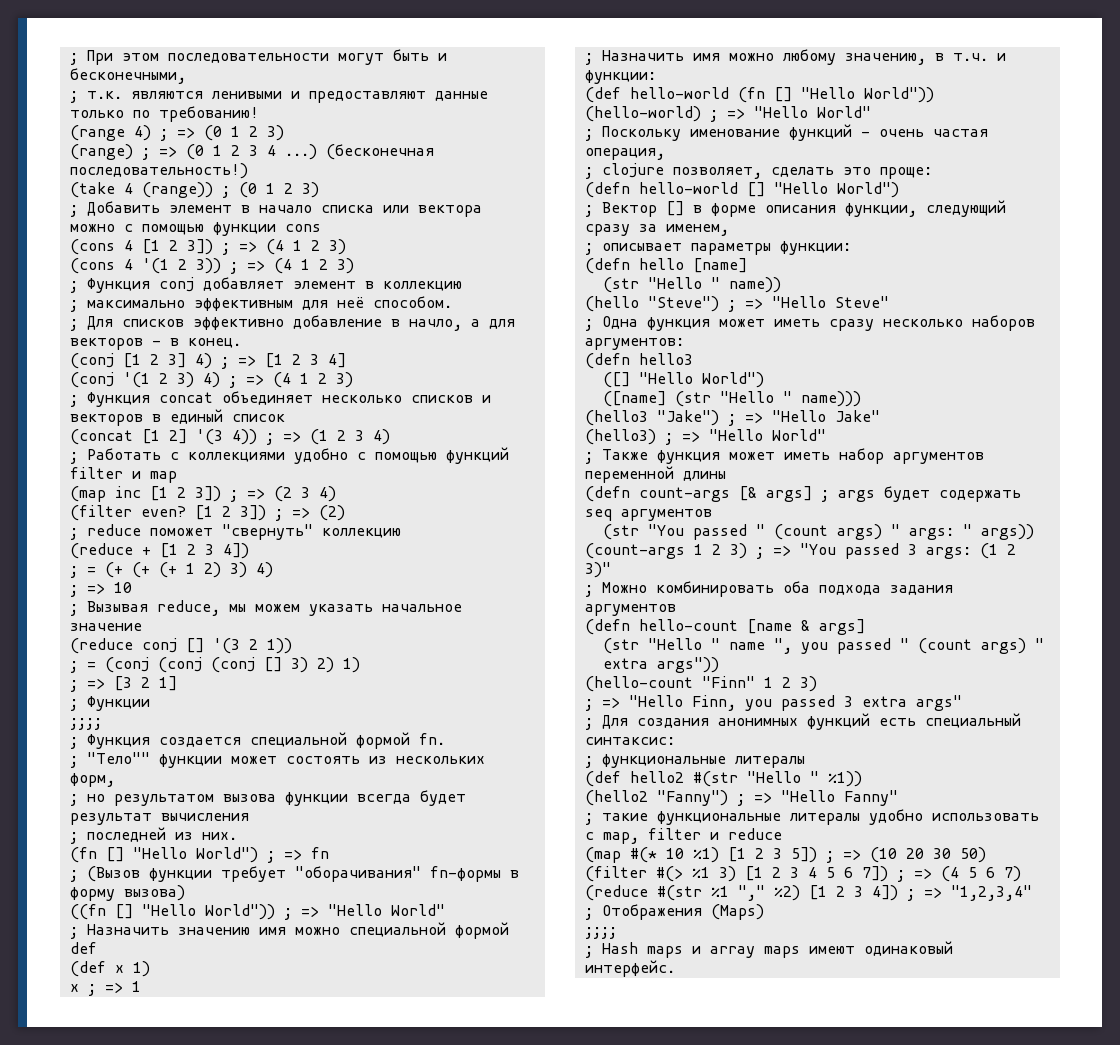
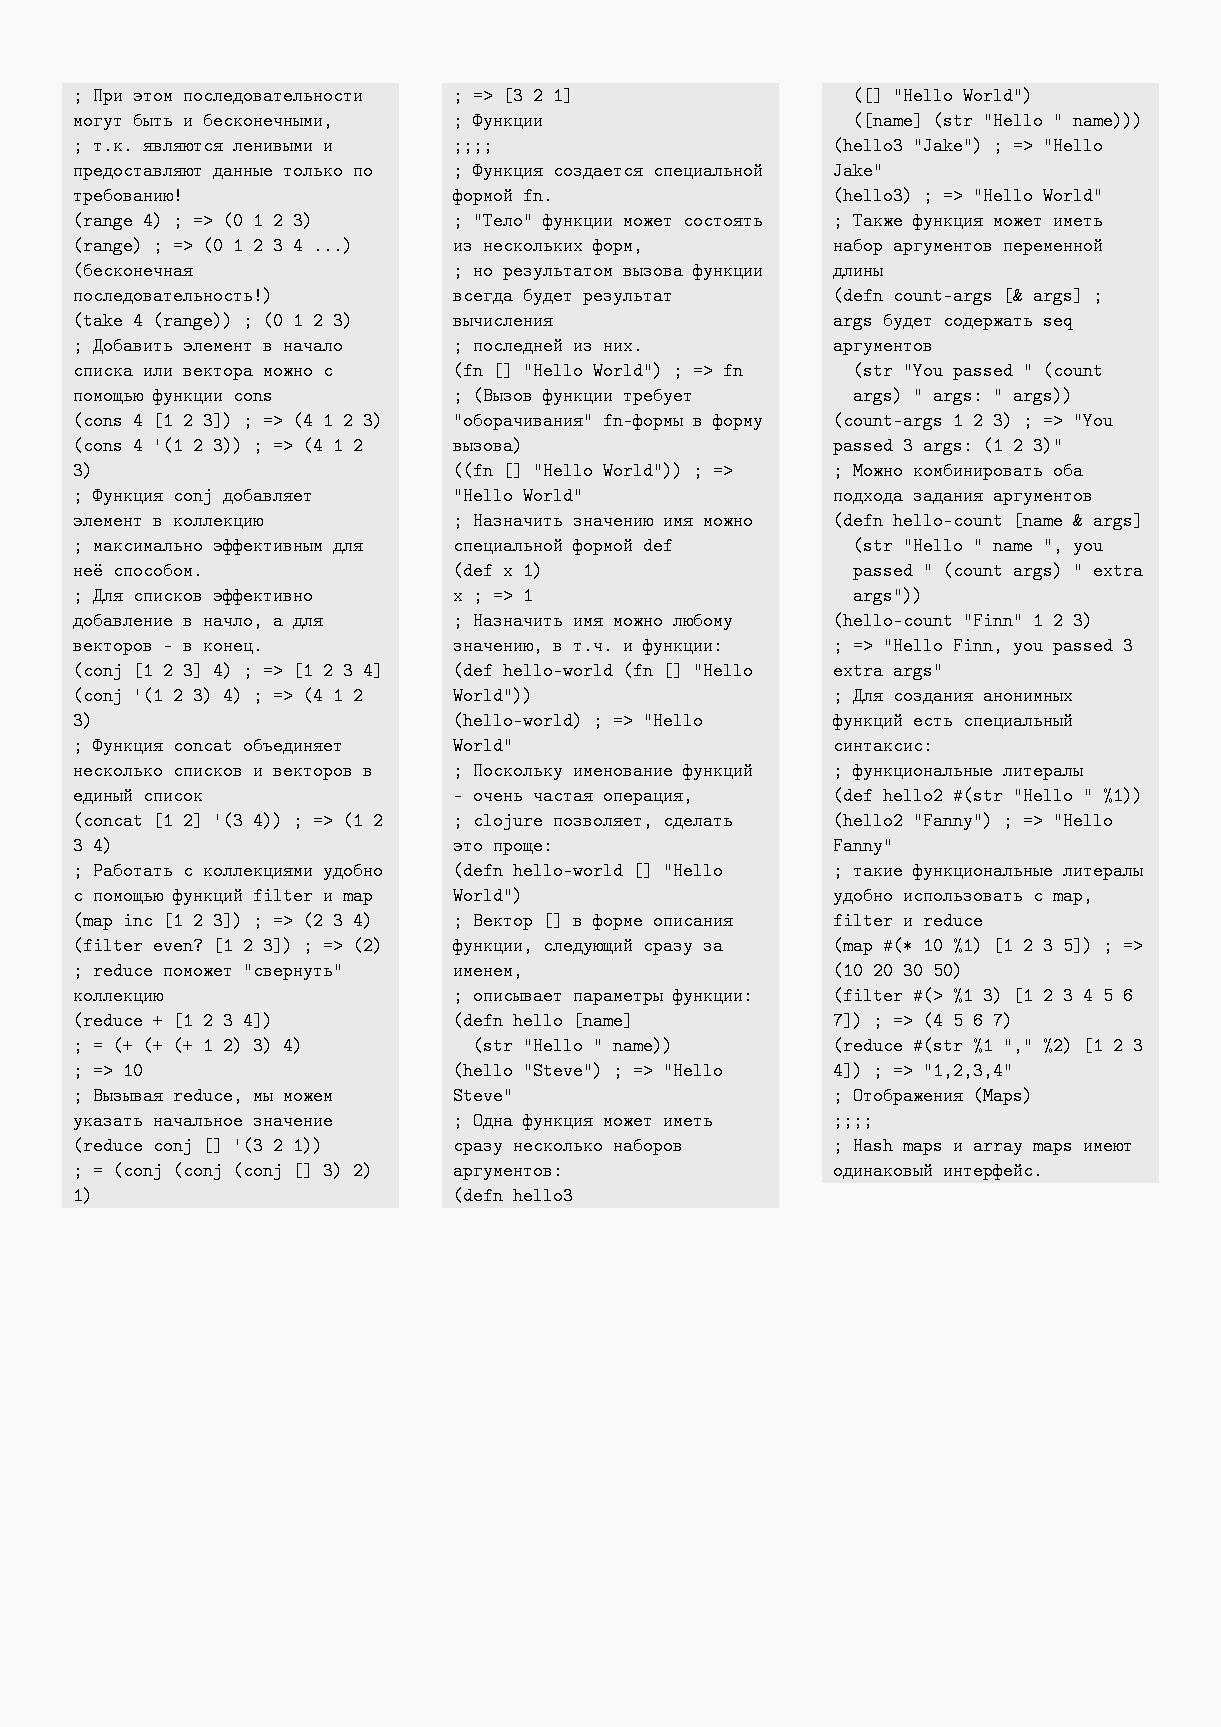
[87,752,151,765] "Тело"" -> [472,212,533,230] "Тело"

